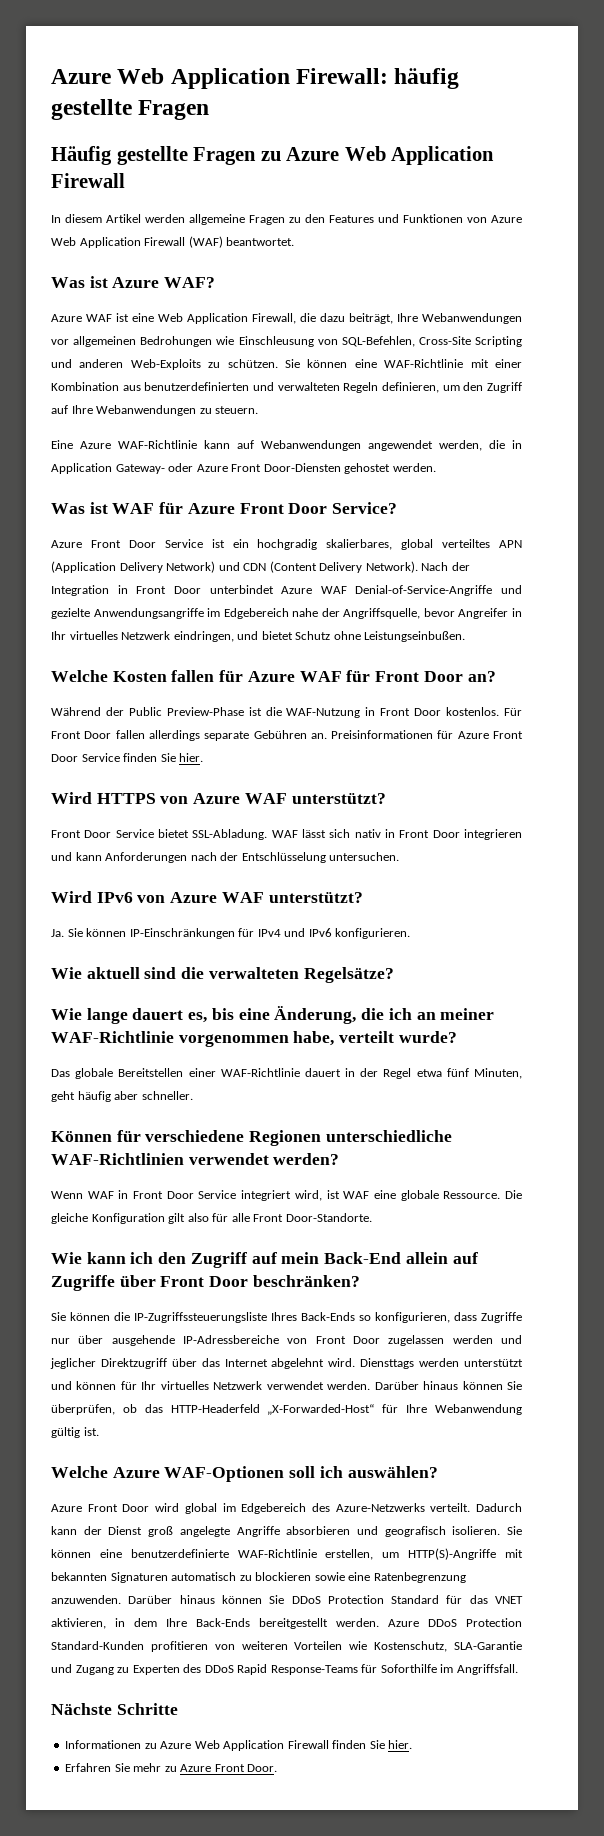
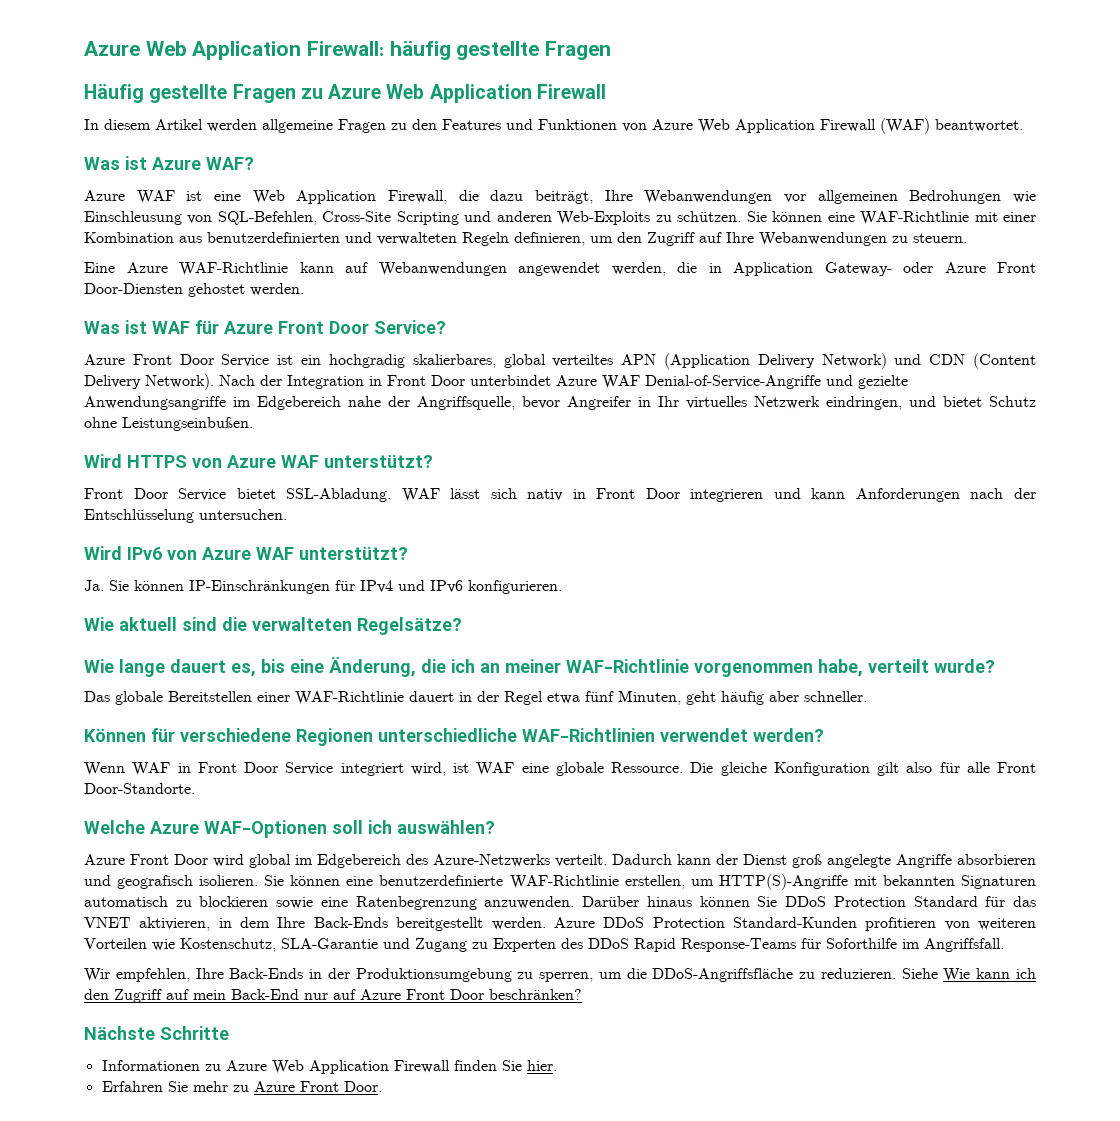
[51,670,496,682] [51,707,523,718] [51,730,523,741] [51,753,204,762] // Welche Kosten fallen für Azure WAF für Front Door an? // Während der Public Preview-Phase ist die WAF-Nutzung in Front Door kostenlos. Für Front Door fallen allerdings separate Gebühren an. Preisinformationen für Azure Front Door Service finden Sie hier. -> (253, 424) none
[51,1252,478,1268] [51,1275,360,1291] [51,1312,522,1323] [51,1335,522,1346] [50,1358,524,1369] [51,1381,522,1390] [51,1404,522,1415] [51,1427,99,1438] // Wie kann ich den Zugriff auf mein Back-End allein auf Zugriffe über Front Door beschränken? // Sie können die IP-Zugriffssteuerungsliste Ihres Back-Ends so konfigurieren, dass Zugriffe nur über ausgehende IP-Adressbereiche von Front Door zugelassen werden und jeglicher Direktzugriff über das Internet abgelehnt wird. Diensttags werden unterstützt und können für Ihr virtuelles Netzwerk verwendet werden. Darüber hinaus können Sie überprüfen, ob das HTTP-Headerfeld „X-Forwarded-Host“ für Ihre Webanwendung gültig ist. -> (195, 788) none
(518, 1669) none -> [84,968,1036,982] [84,989,582,1003] // Wir empfehlen, Ihre Back-Ends in der Produktionsumgebung zu sperren, um die DDoS-Angriffsfläche zu reduzieren. Siehe Wie kann ich den Zugriff auf mein Back-End nur auf Azure Front Door beschränken?

